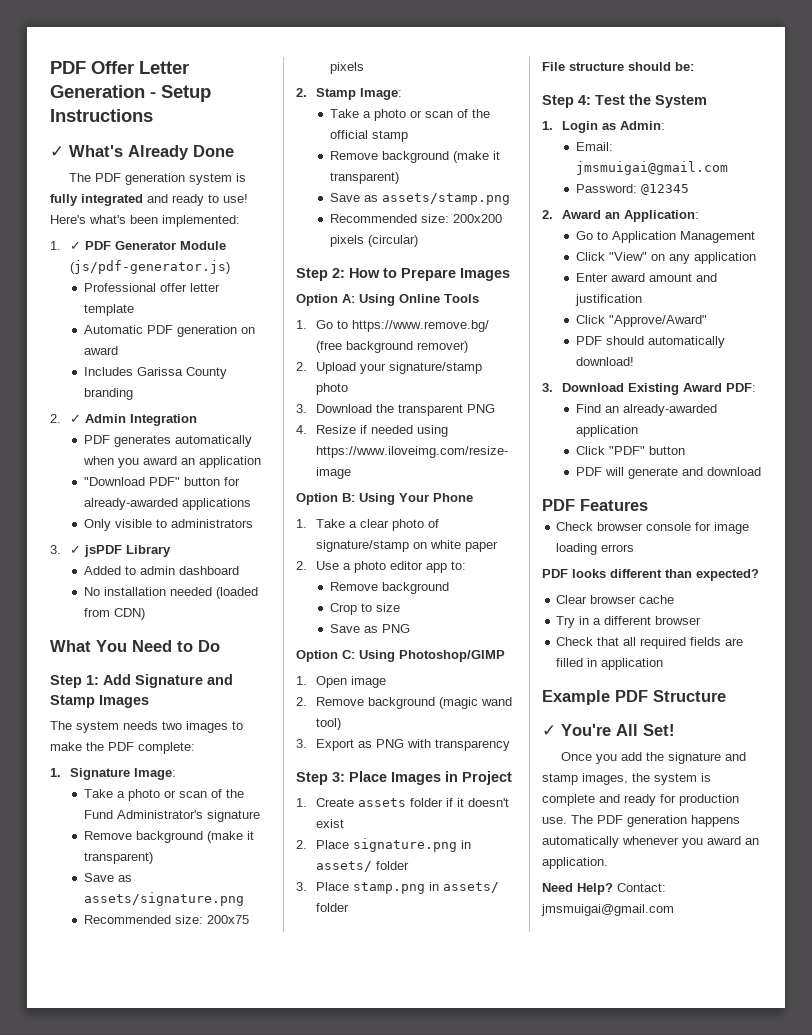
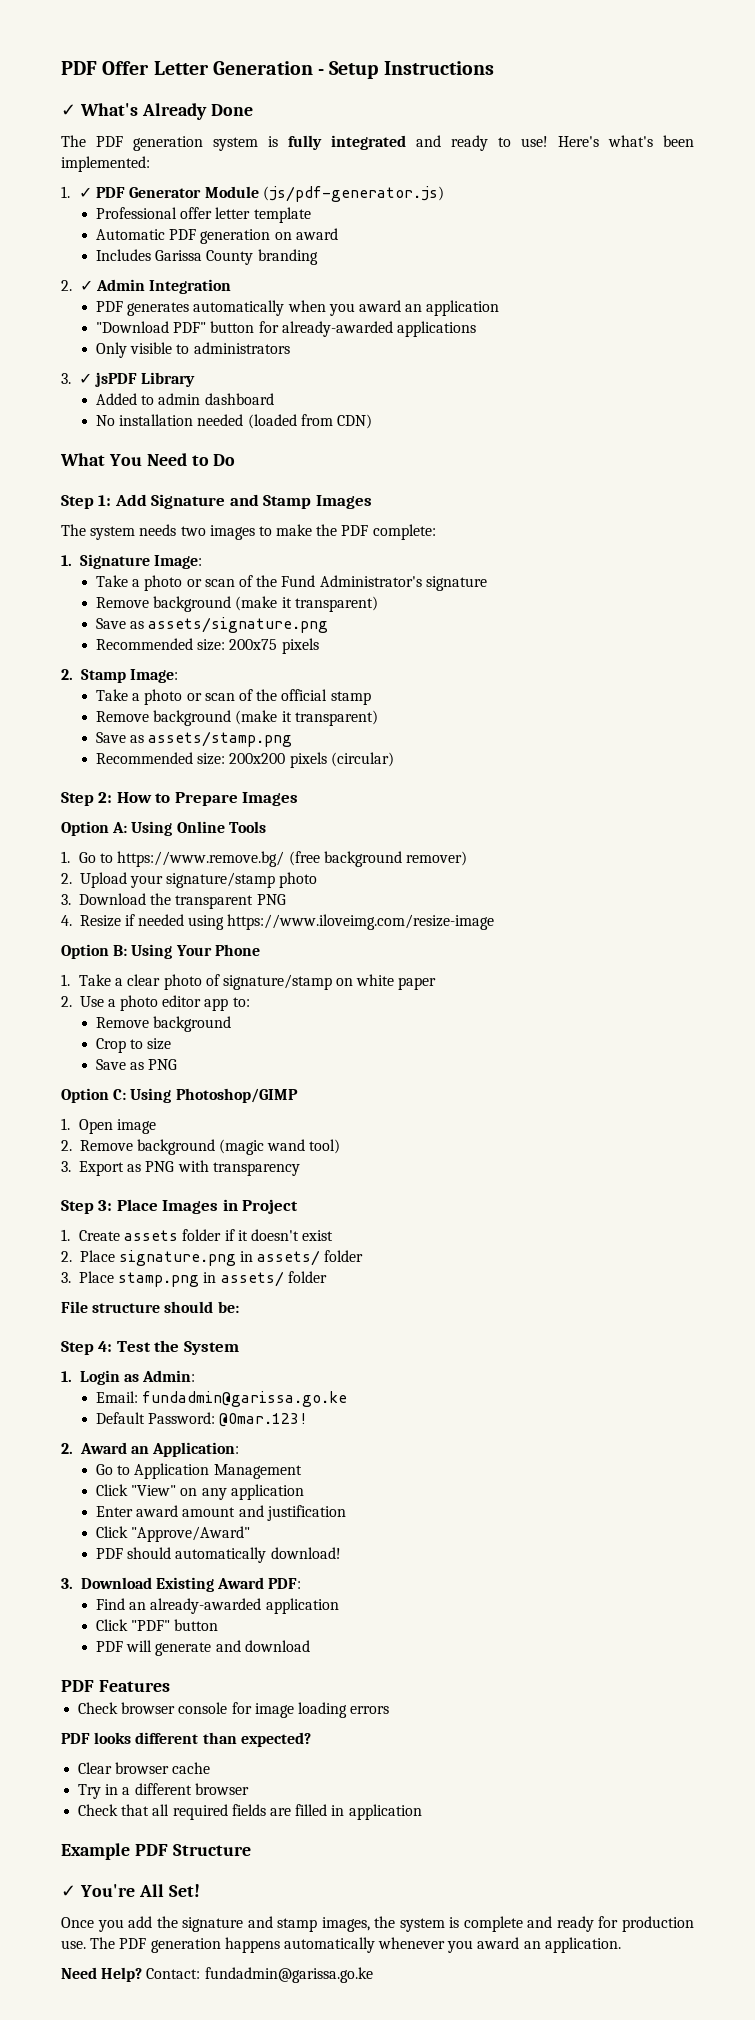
[576,161,729,175] [576,184,690,195] jmsmuigai@gmail.com // Password: @12345 -> [142,1391,348,1407] [96,1412,309,1427] fundadmin@garissa.go.ke // Default Password: @Omar.123!
[541,904,674,916] jmsmuigai@gmail.com -> [204,1967,373,1983] fundadmin@garissa.go.ke

